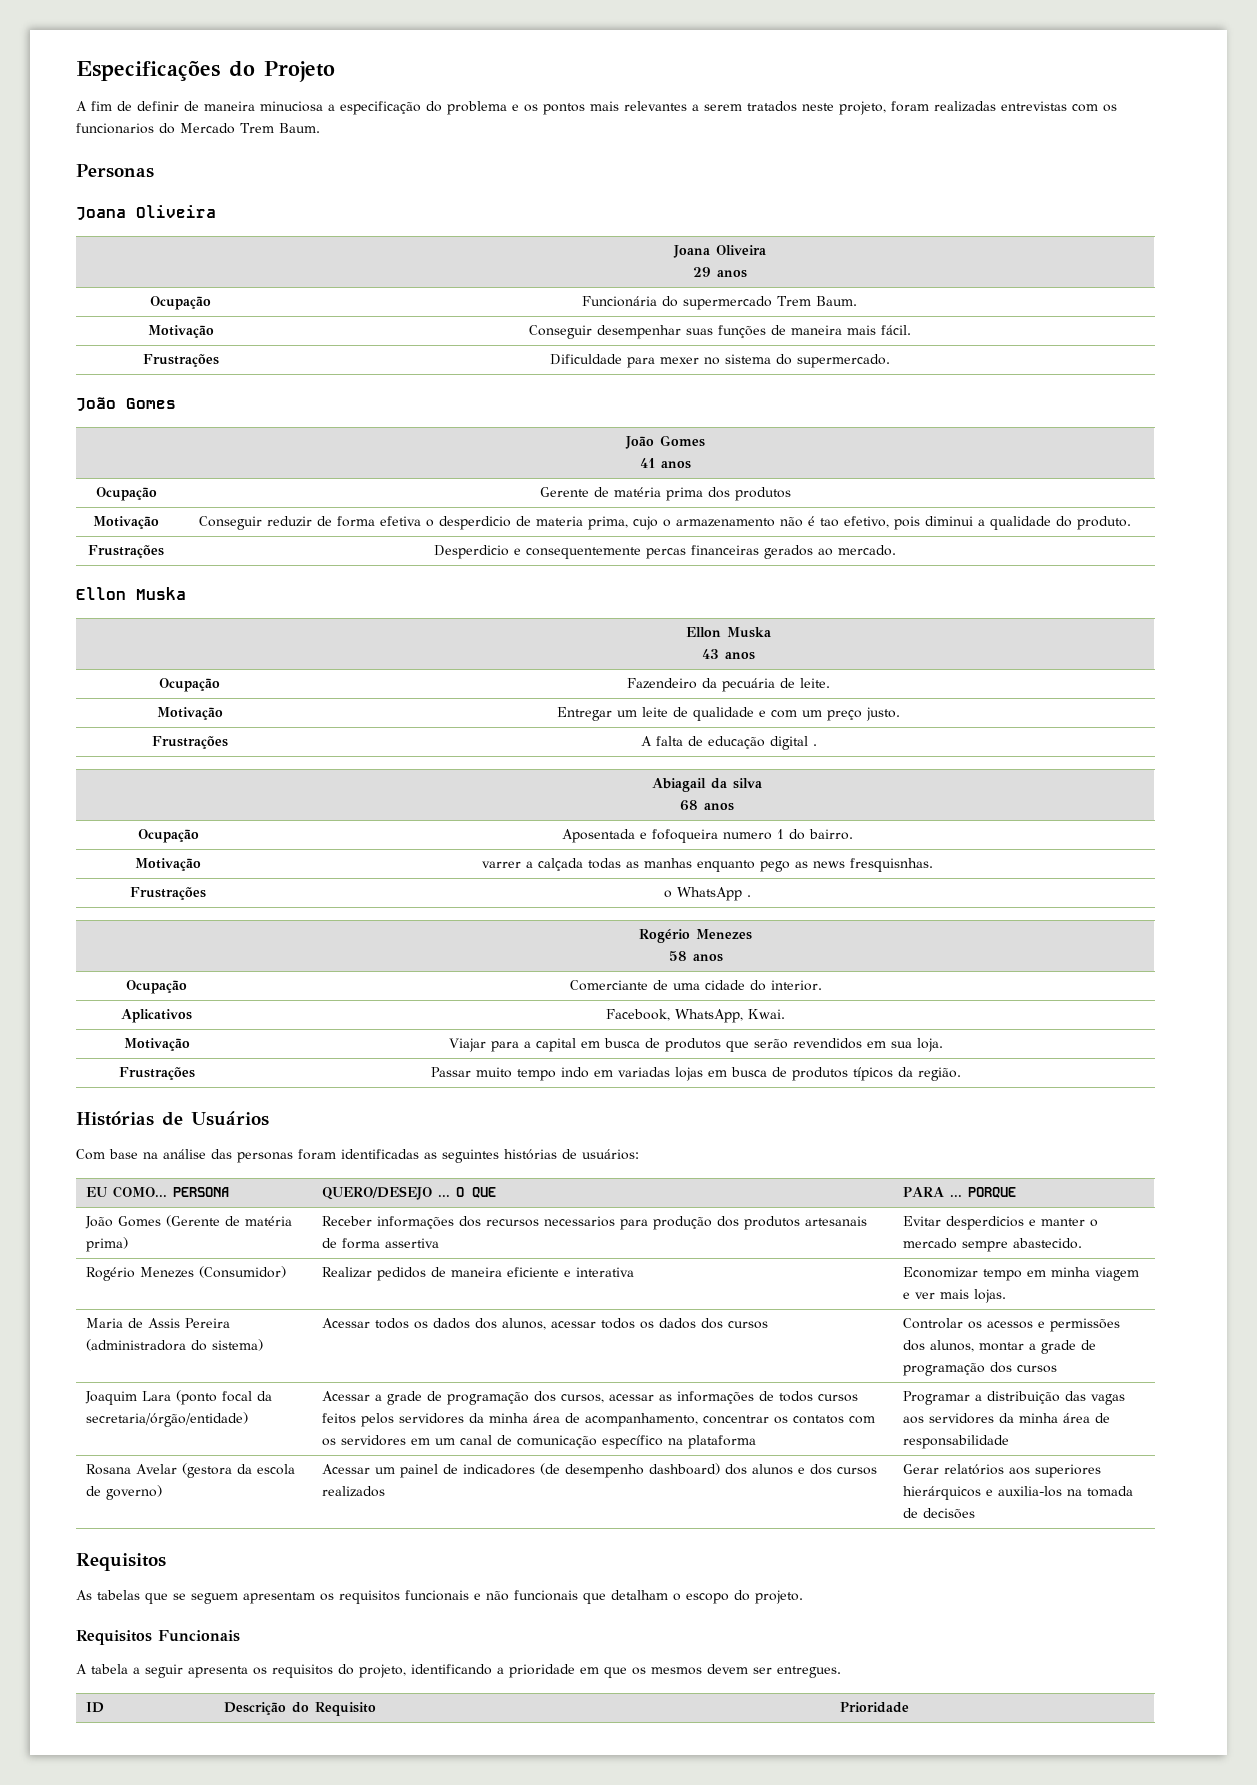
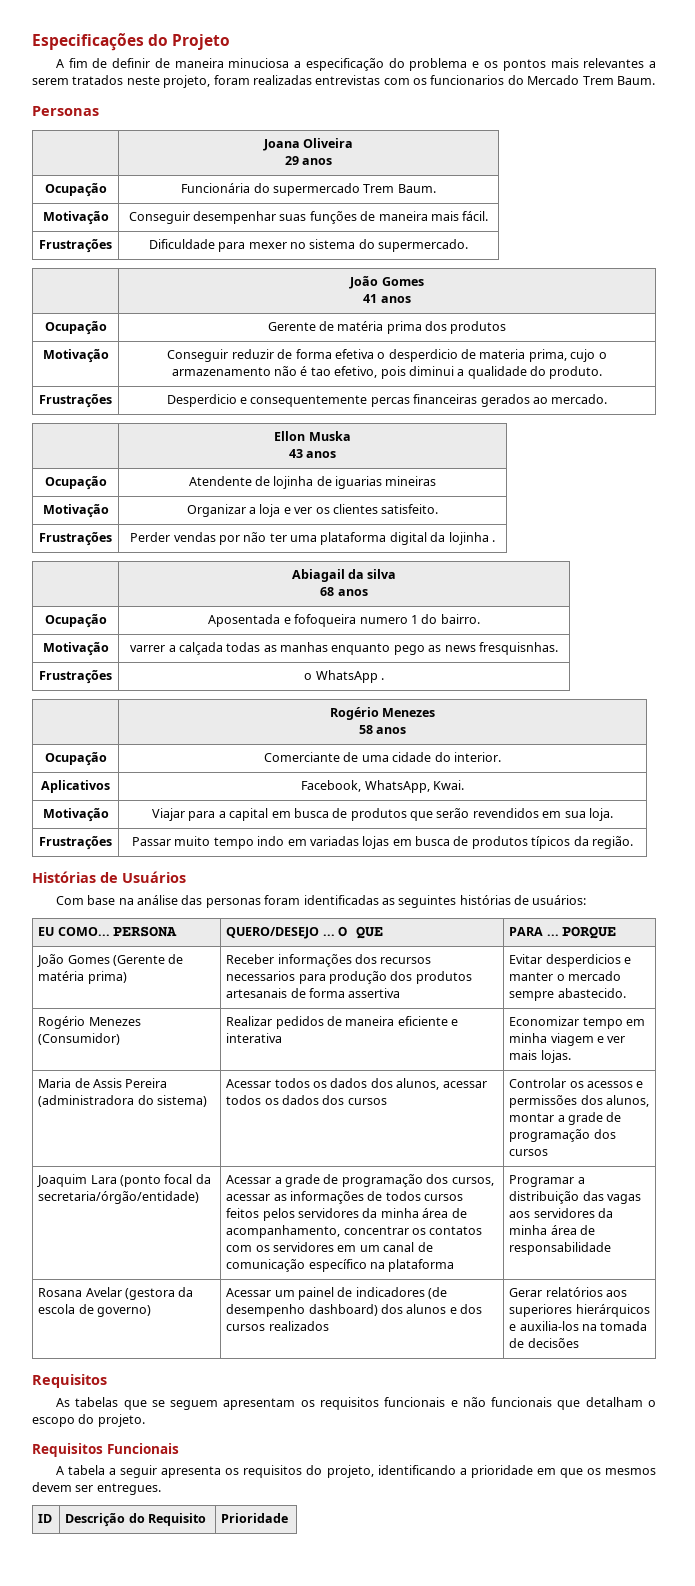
[76,205,216,220] // Joana Oliveira -> (99, 111) none
[76,397,176,411] // João Gomes -> (469, 245) none
[76,587,186,600] // Ellon Muska -> (608, 399) none
[627,678,830,692] [156,707,223,720] [557,707,900,721] [151,736,228,749] [640,736,808,750] Fazendeiro da pecuária de leite. // Motivação | Entregar um leite de qualidade e com um preço justo. // Frustrações | A falta de educação digital -> [188,476,437,489] [42,504,109,518] [186,504,439,517] [39,532,112,546] [130,532,489,545] Atendente de lojinha de iguarias mineiras // Motivação | Organizar a loja e ver os clientes satisfeito. // Frustrações | Perder vendas por não ter uma plataforma digital da lojinha

